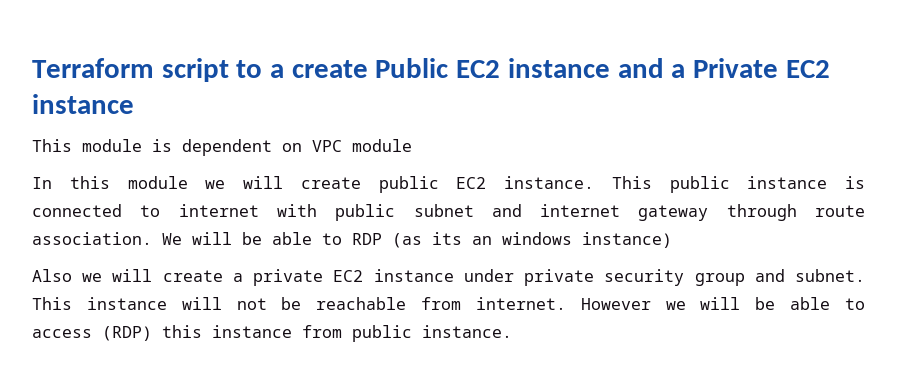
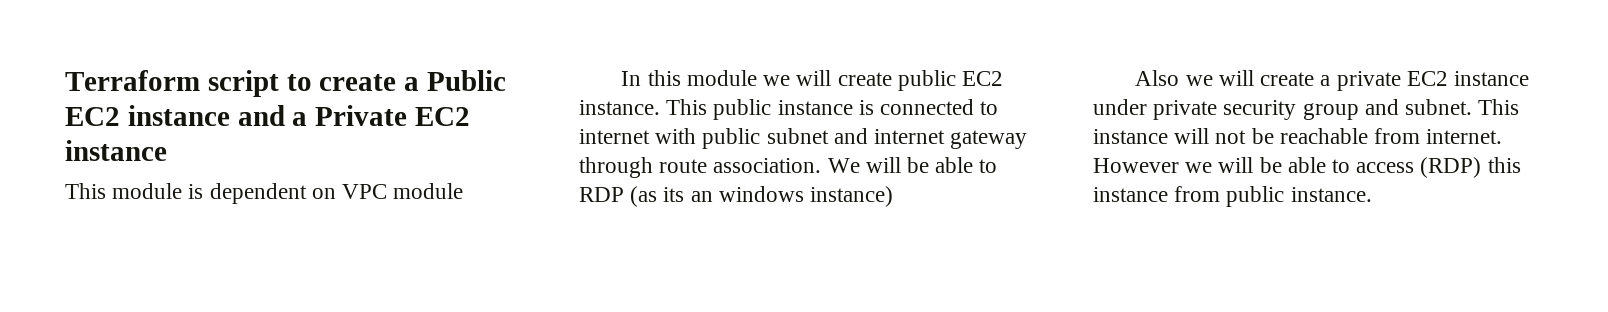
[270,60,368,78] a create -> [319,74,420,91] create a

